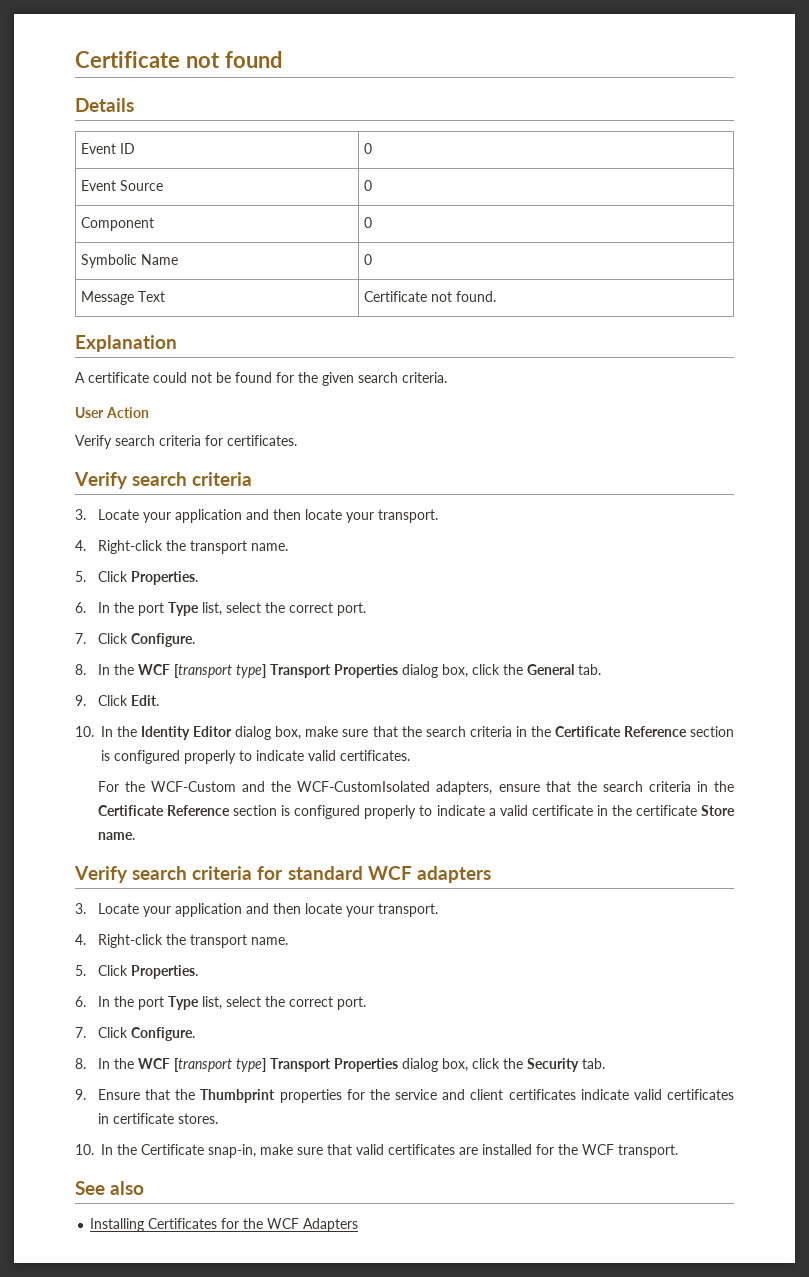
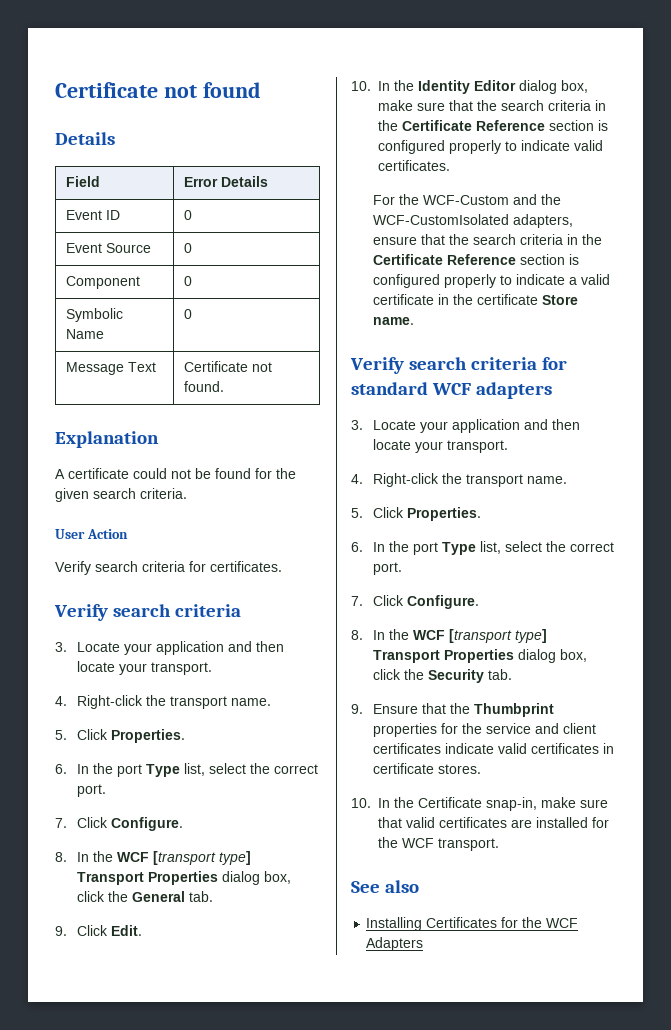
(134, 105) none -> [65,176,100,187] [183,176,268,187] // Field | Error Details

